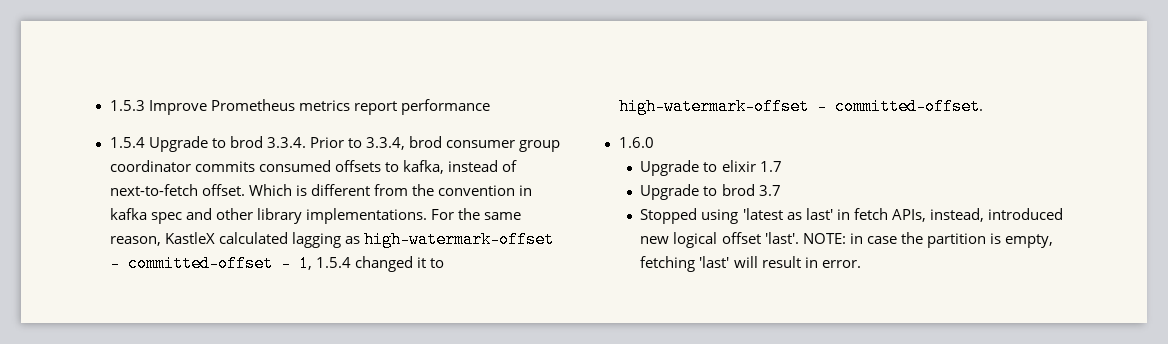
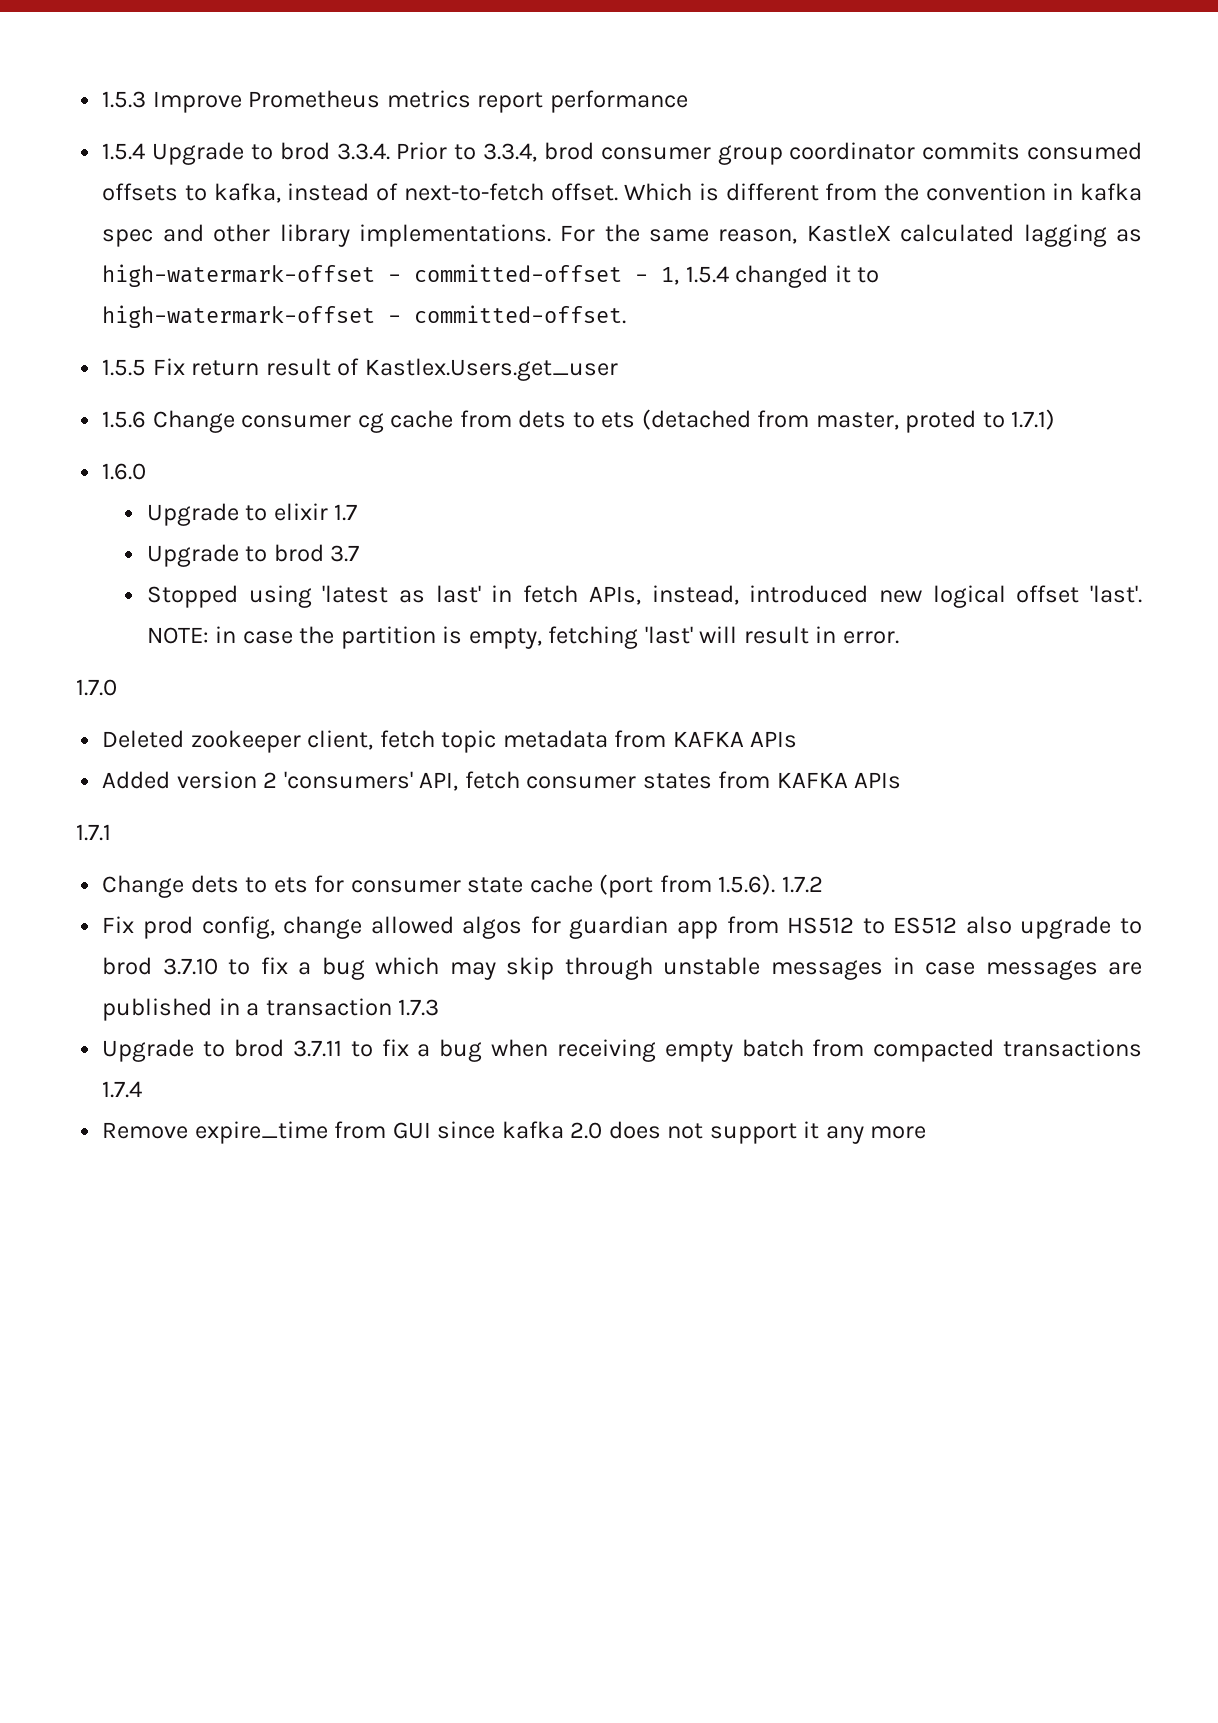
(983, 106) none -> [102,358,618,381] [102,409,1056,433] // 1.5.5 Fix return result of Kastlex.Users.get_user // 1.5.6 Change consumer cg cache from dets to ets (detached from master, proted to 1.7.1)
(861, 264) none -> [76,679,117,696] [102,730,798,753] [102,771,902,791] [76,824,111,841] [102,874,823,898] [102,916,1143,939] [102,957,1142,980] [102,998,440,1021] [102,1039,1142,1062] [102,1081,143,1098] [102,1121,927,1144] // 1.7.0 // Deleted zookeeper client, fetch topic metadata from KAFKA APIs // Added version 2 'consumers' API, fetch consumer states from KAFKA APIs // 1.7.1 // Change dets to ets for consumer state cache (port from 1.5.6). 1.7.2 // Fix prod config, change allowed algos for guardian app from HS512 to ES512 also upgrade to brod 3.7.10 to fix a bug which may skip through unstable messages in case messages are published in a transaction 1.7.3 // Upgrade to brod 3.7.11 to fix a bug when receiving empty batch from compacted transactions 1.7.4 // Remove expire_time from GUI since kafka 2.0 does not support it any more

